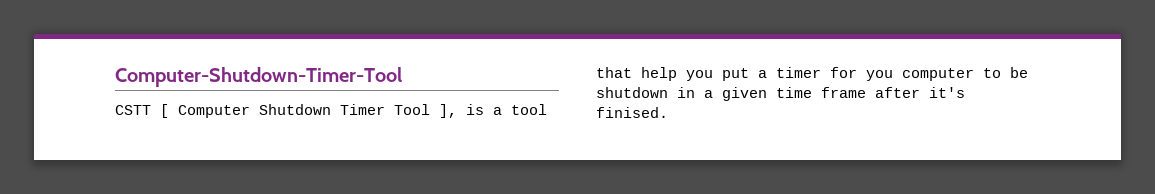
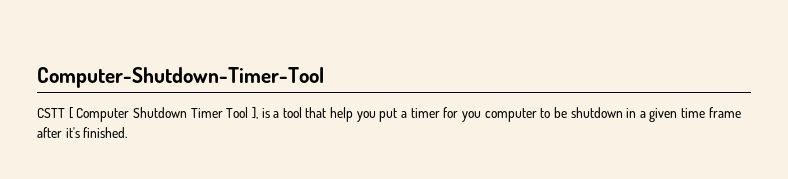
[596,107,668,118] finised. -> [83,127,128,138] finished.

